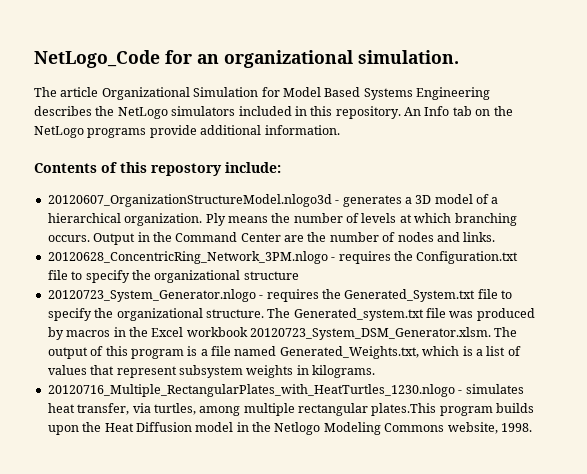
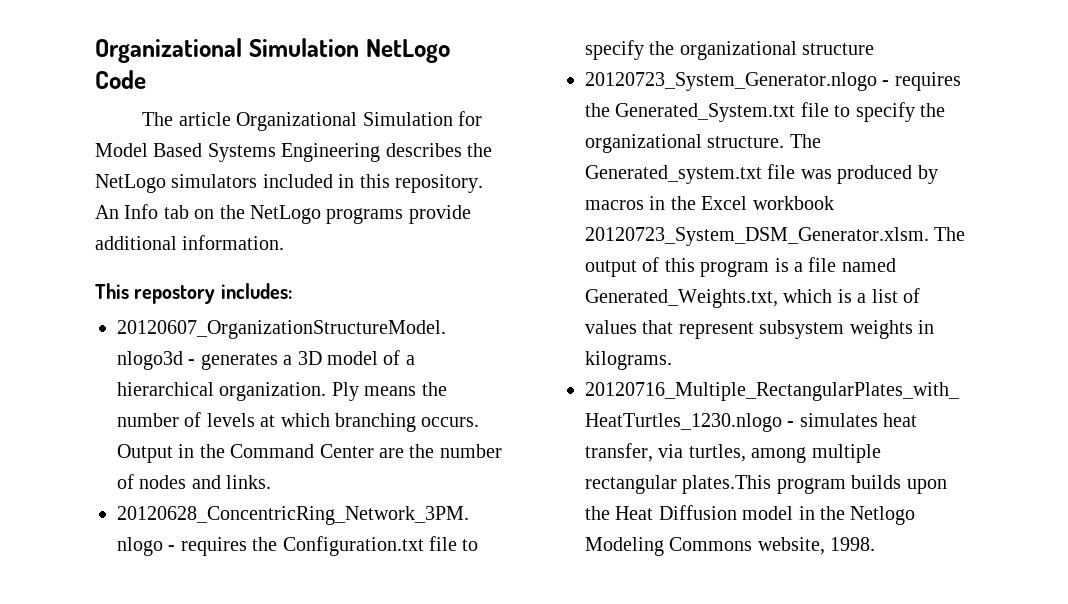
[34,50,459,68] NetLogo_Code for an organizational simulation. -> [95,38,450,63] [95,70,146,89] Organizational Simulation NetLogo Code
[34,162,281,176] Contents of this repostory include: -> [95,283,292,304] This repostory includes:

